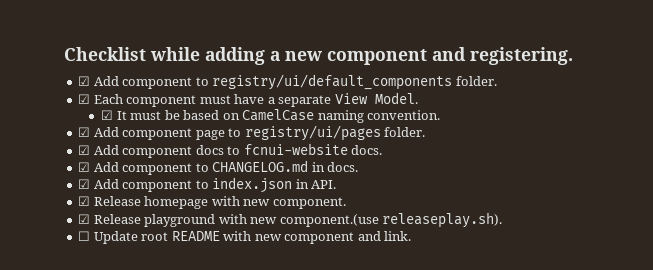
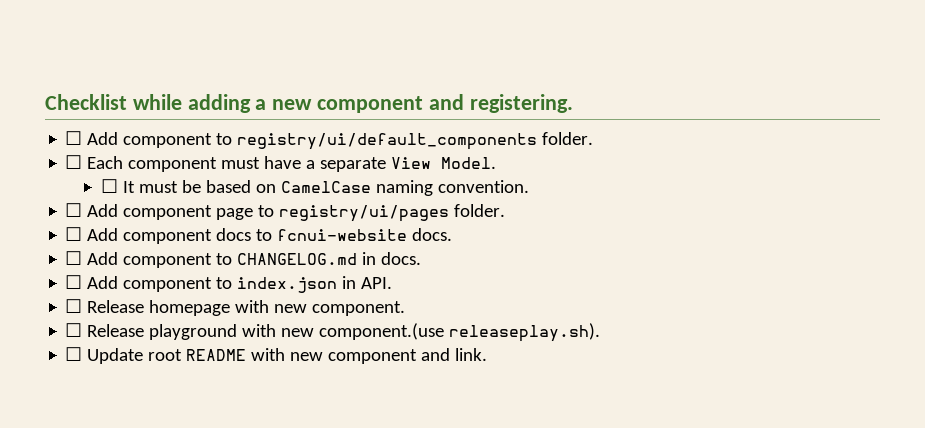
[78,76,91,86] ☑ -> [65,131,83,145] ☐
[78,94,91,104] ☑ -> [65,155,83,169] ☐
[101,110,114,120] ☑ -> [100,179,118,193] ☐
[78,127,91,137] ☑ -> [65,203,83,217] ☐
[78,145,91,155] ☑ -> [65,227,83,241] ☐
[78,162,91,172] ☑ -> [65,251,83,265] ☐
[78,179,91,189] ☑ -> [65,275,83,289] ☐
[78,196,91,206] ☑ -> [65,299,83,313] ☐
[78,214,91,224] ☑ -> [65,323,83,337] ☐

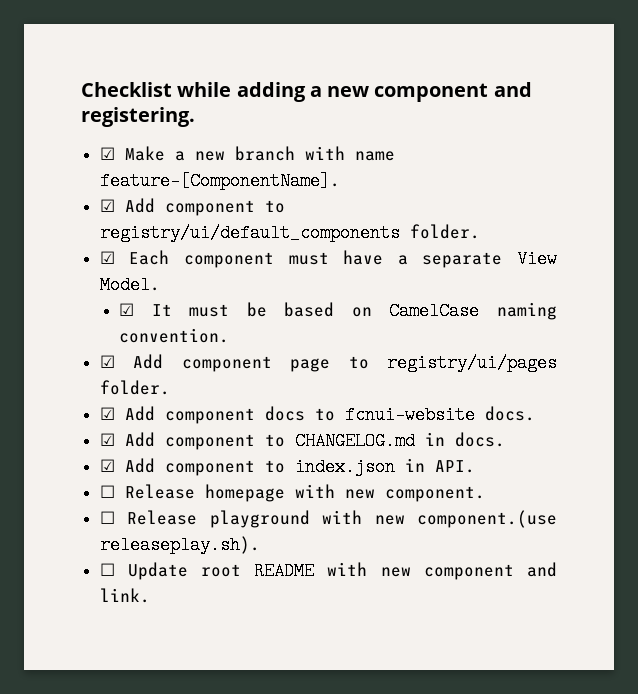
[65,131,83,145] ☐ -> [99,146,395,161] [99,172,340,190] [99,199,115,212] ☑ Make a new branch with name feature-[ComponentName]. // ☑
[65,155,83,169] ☐ -> [99,251,115,264] ☑
[100,179,118,193] ☐ -> [118,303,134,316] ☑
[65,203,83,217] ☐ -> [99,355,115,368] ☑
[65,227,83,241] ☐ -> [99,407,115,420] ☑
[65,251,83,265] ☐ -> [99,433,115,446] ☑
[65,275,83,289] ☐ -> [99,459,115,472] ☑

